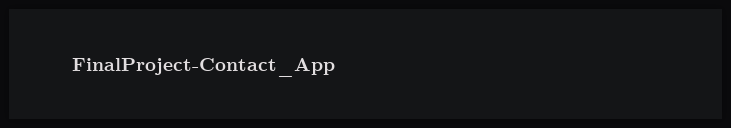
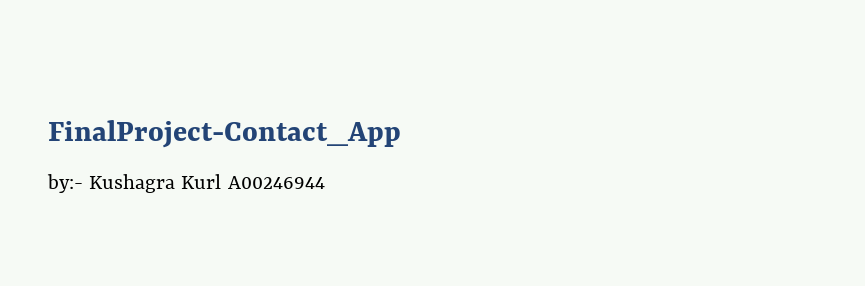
(335, 67) none -> [47,174,325,193] // by:- Kushagra Kurl A00246944

